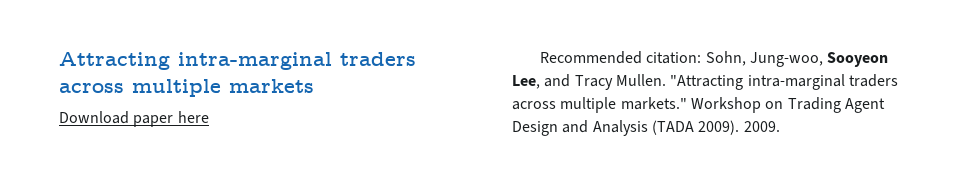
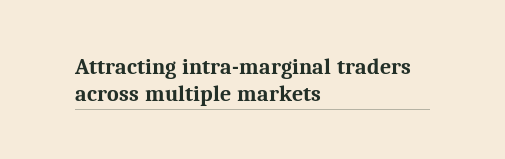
[59,111,209,127] [540,51,889,67] [512,74,898,90] [512,97,885,113] [512,120,780,136] // Download paper here // Recommended citation: Sohn, Jung-woo, Sooyeon Lee, and Tracy Mullen. "Attracting intra-marginal traders across multiple markets." Workshop on Trading Agent Design and Analysis (TADA 2009). 2009. -> (321, 93) none

